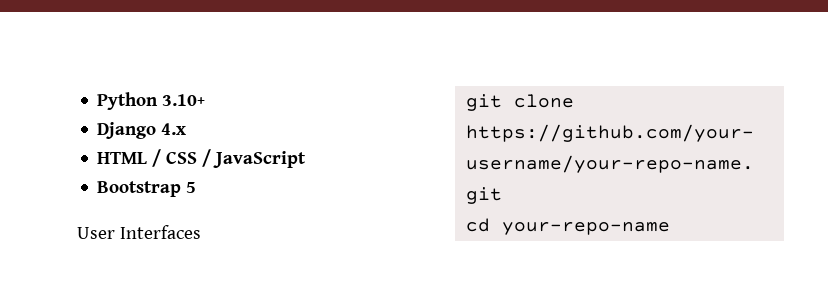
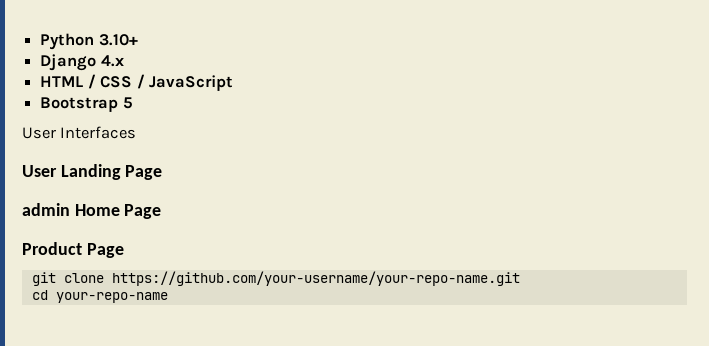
(201, 232) none -> [22,164,163,180] [22,203,162,219] [22,242,124,258] // User Landing Page // admin Home Page // Product Page

